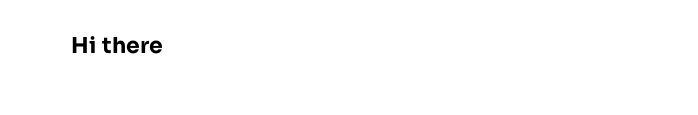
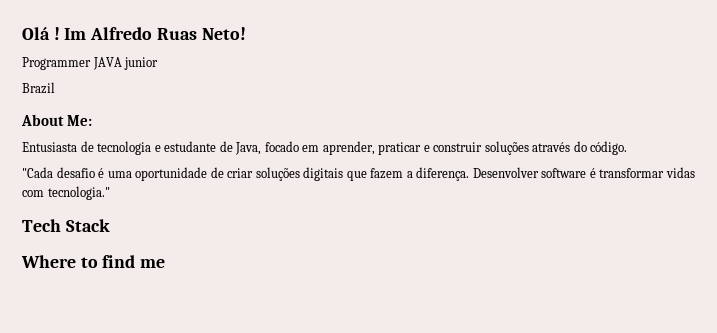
[71,36,163,54] Hi there -> [22,27,246,40] [22,57,159,70] [22,82,55,94] [21,114,93,126] [22,141,628,155] [22,167,695,181] [22,186,110,200] [22,219,110,232] [21,255,166,268] Olá ! Im Alfredo Ruas Neto! // Programmer JAVA junior // Brazil // About Me: // Entusiasta de tecnologia e estudante de Java, focado em aprender, praticar e construir soluções através do código. // "Cada desafio é uma oportunidade de criar soluções digitais que fazem a diferença. Desenvolver software é transformar vidas com tecnologia." // Tech Stack // Where to find me

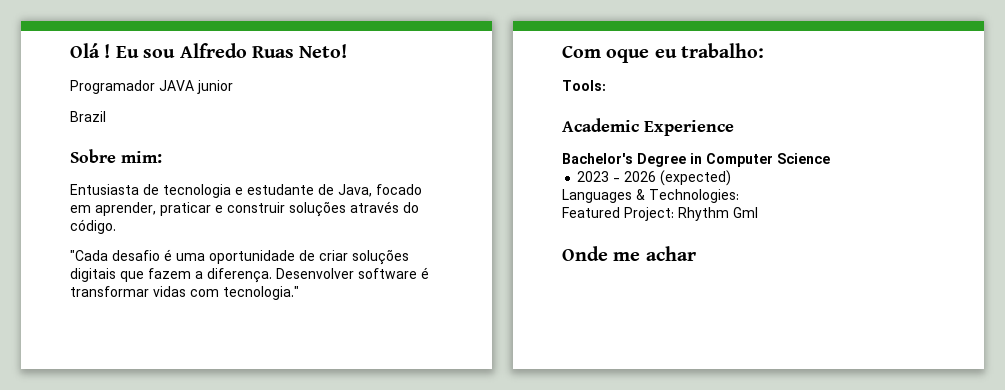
[64,28,87,40] Im -> [115,46,176,58] Eu sou
[22,57,91,70] Programmer -> [70,80,155,94] Programador
[21,114,93,126] About Me: -> [70,149,162,163] Sobre mim:
[22,219,110,232] [21,255,166,268] Tech Stack // Where to find me -> [562,43,765,63] [562,80,606,91] [562,118,734,136] [562,153,830,167] [577,170,732,186] [562,189,739,203] [562,207,758,221] [562,246,696,261] Com oque eu trabalho: // Tools: // Academic Experience // Bachelor's Degree in Computer Science // 2023 - 2026 (expected) // Languages & Technologies: // Featured Project: Rhythm Gml // Onde me achar

